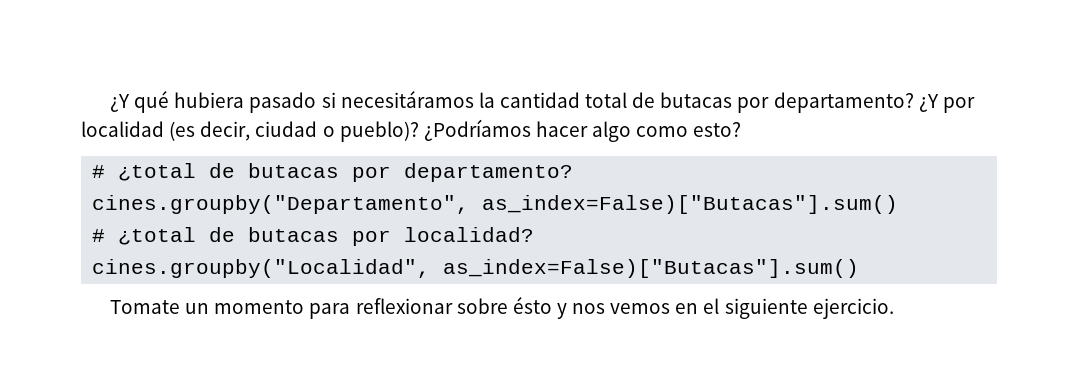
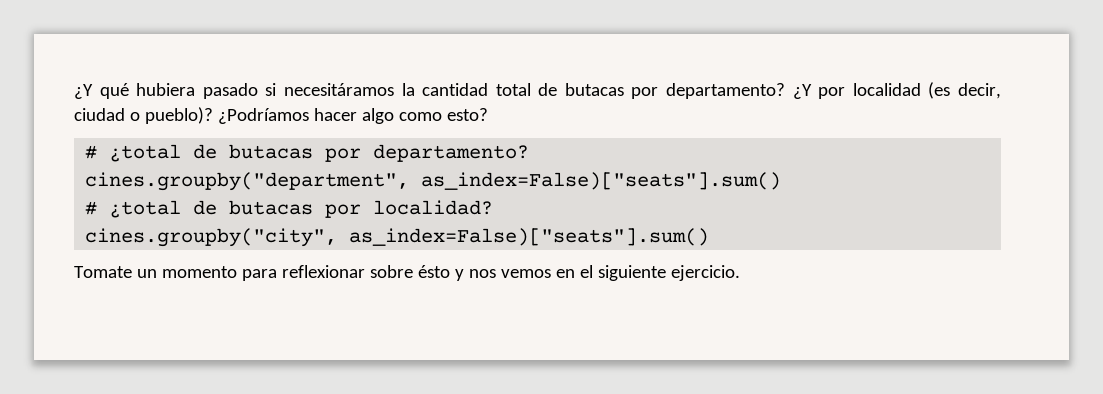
[92,195,899,214] cines.groupby("Departamento", as_index=False)["Butacas"].sum() -> [85,172,782,191] cines.groupby("department", as_index=False)["seats"].sum()
[92,259,860,278] cines.groupby("Localidad", as_index=False)["Butacas"].sum() -> [85,228,710,247] cines.groupby("city", as_index=False)["seats"].sum()

